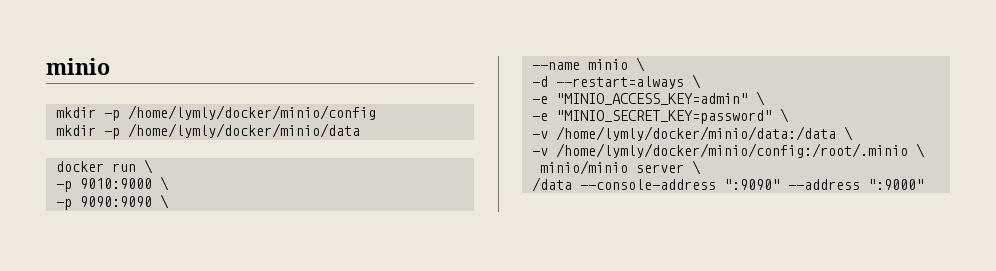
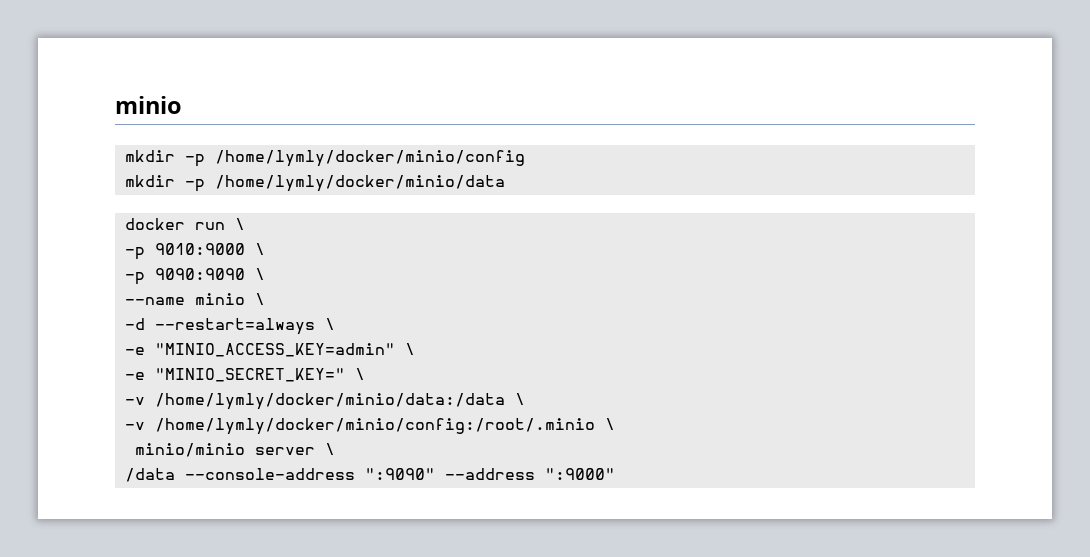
[556,110,773,124] "MINIO_SECRET_KEY=password" -> [155,368,346,382] "MINIO_SECRET_KEY="

